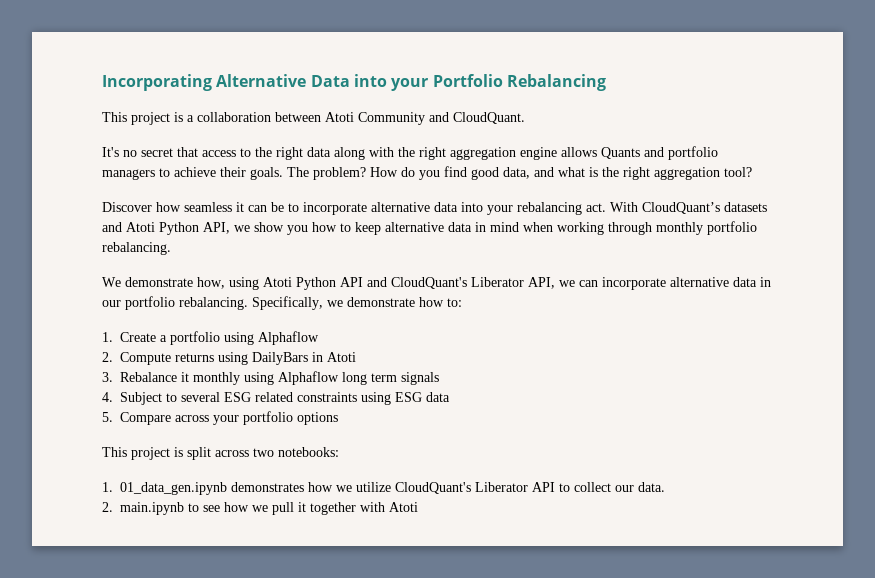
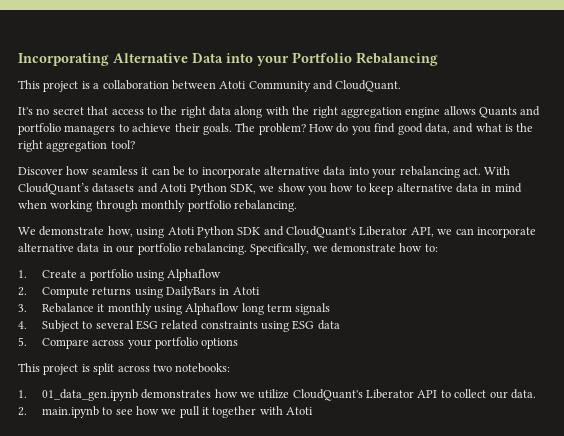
[203,222,230,234] API, -> [229,184,256,194] SDK,
[340,277,363,287] API -> [237,227,261,235] SDK

